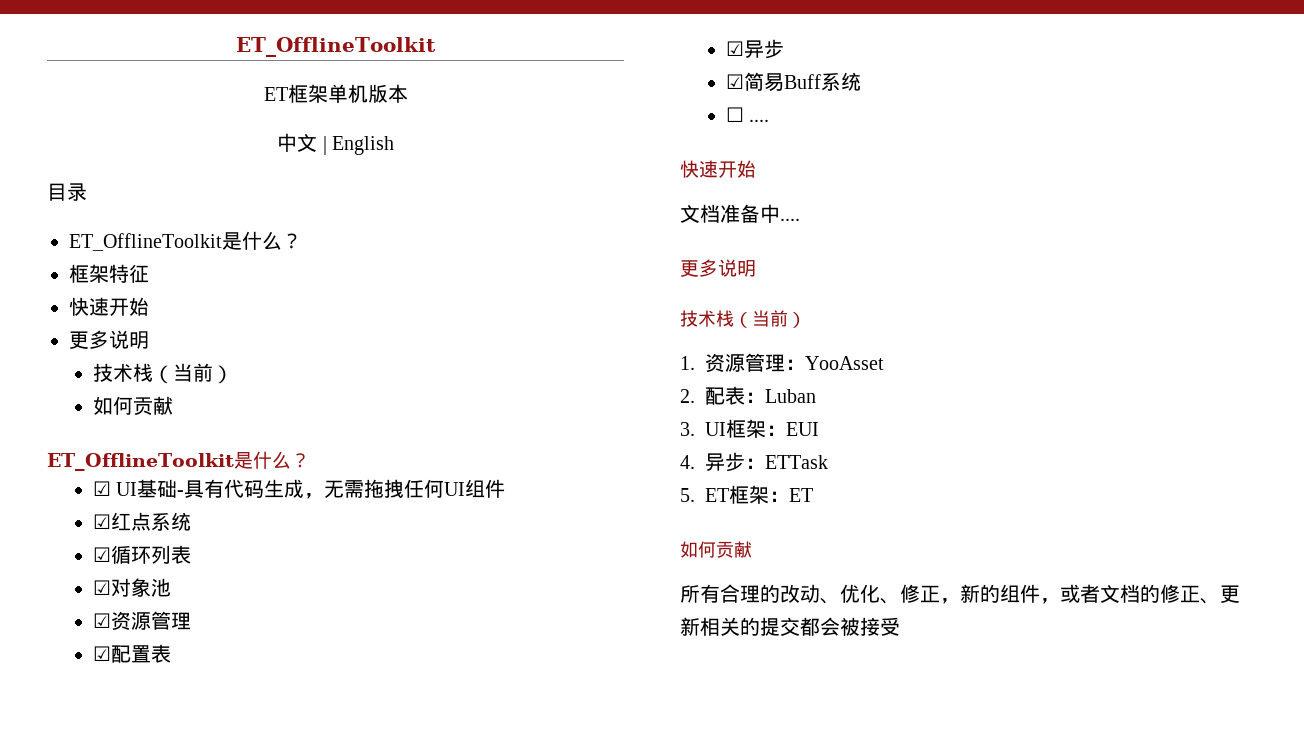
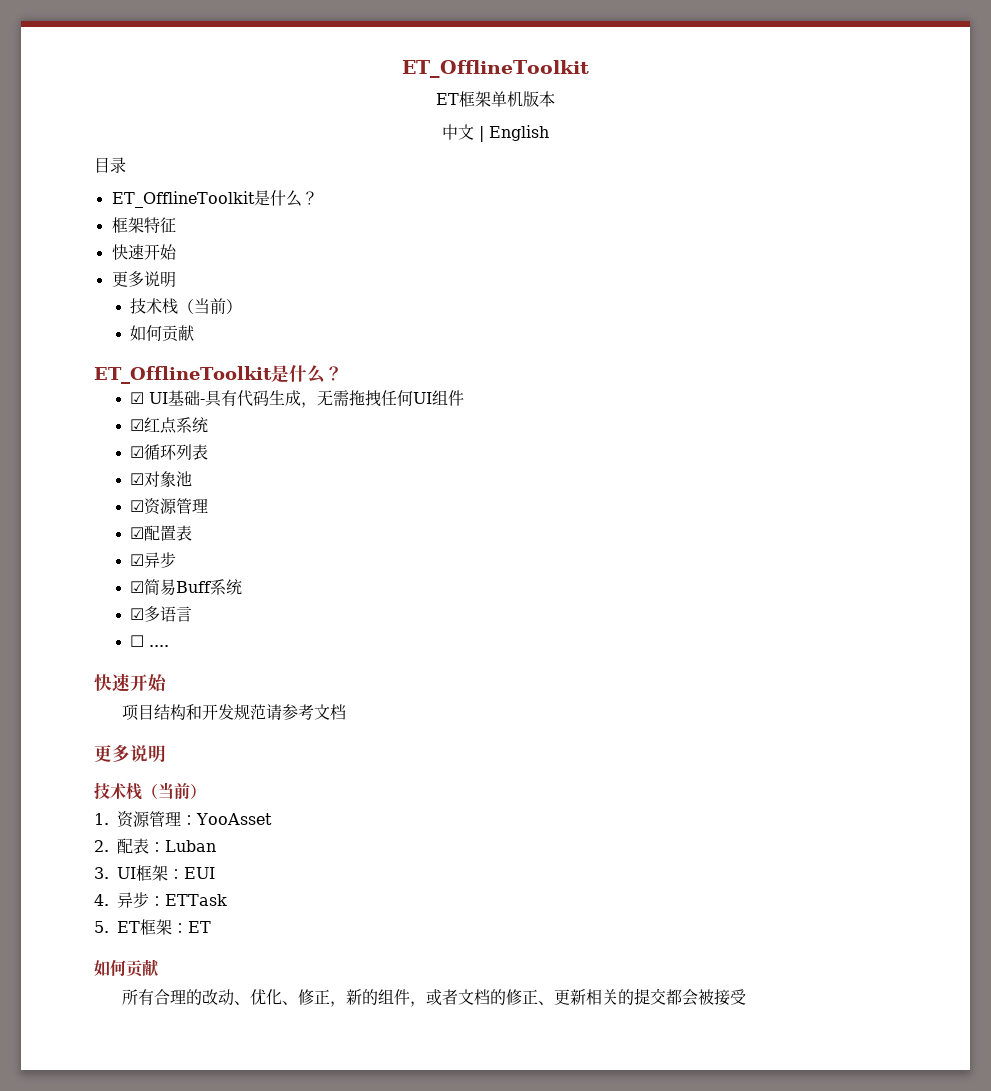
(861, 81) none -> [130,606,193,622] // ☑多语言
[680,204,800,223] 文档准备中.... -> [121,704,346,721] 项目结构和开发规范请参考文档

